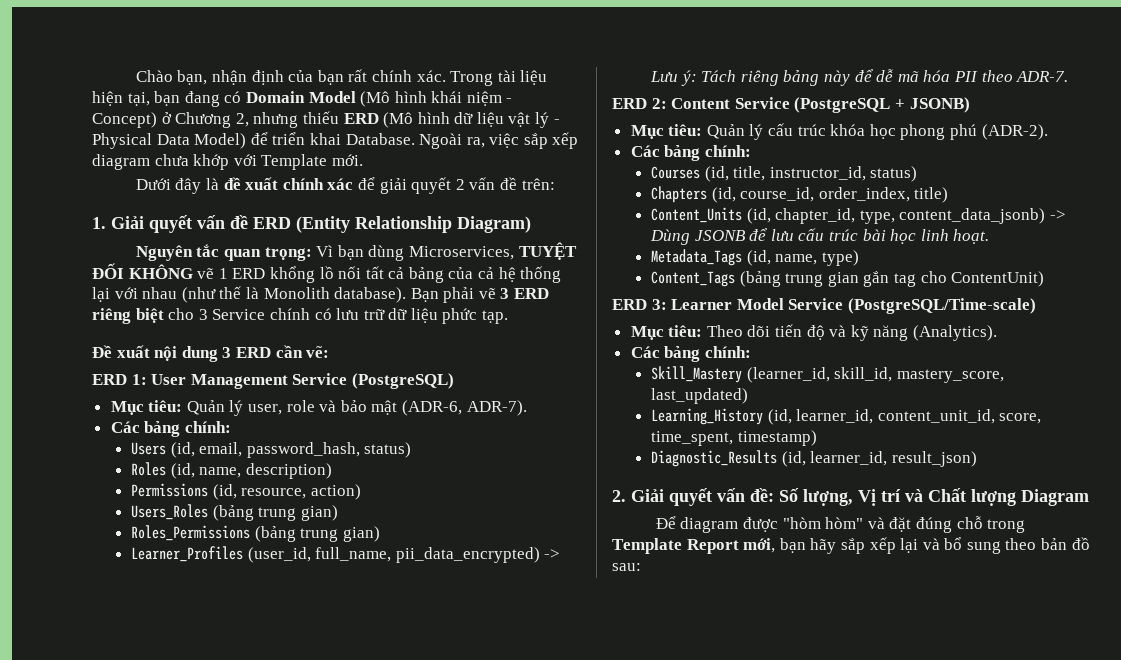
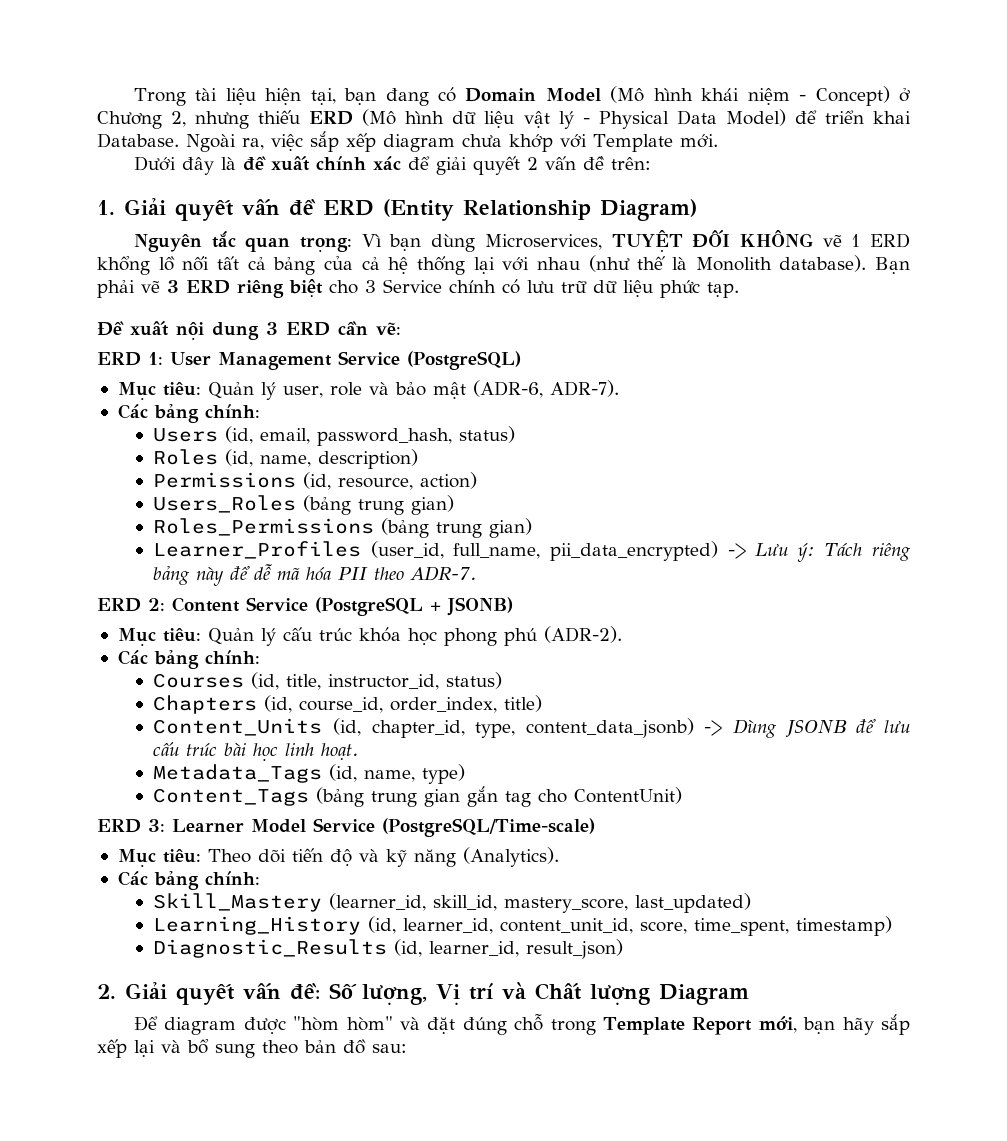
[135,69,446,85] Chào bạn, nhận định của bạn rất chính xác. -> (133, 97) none

